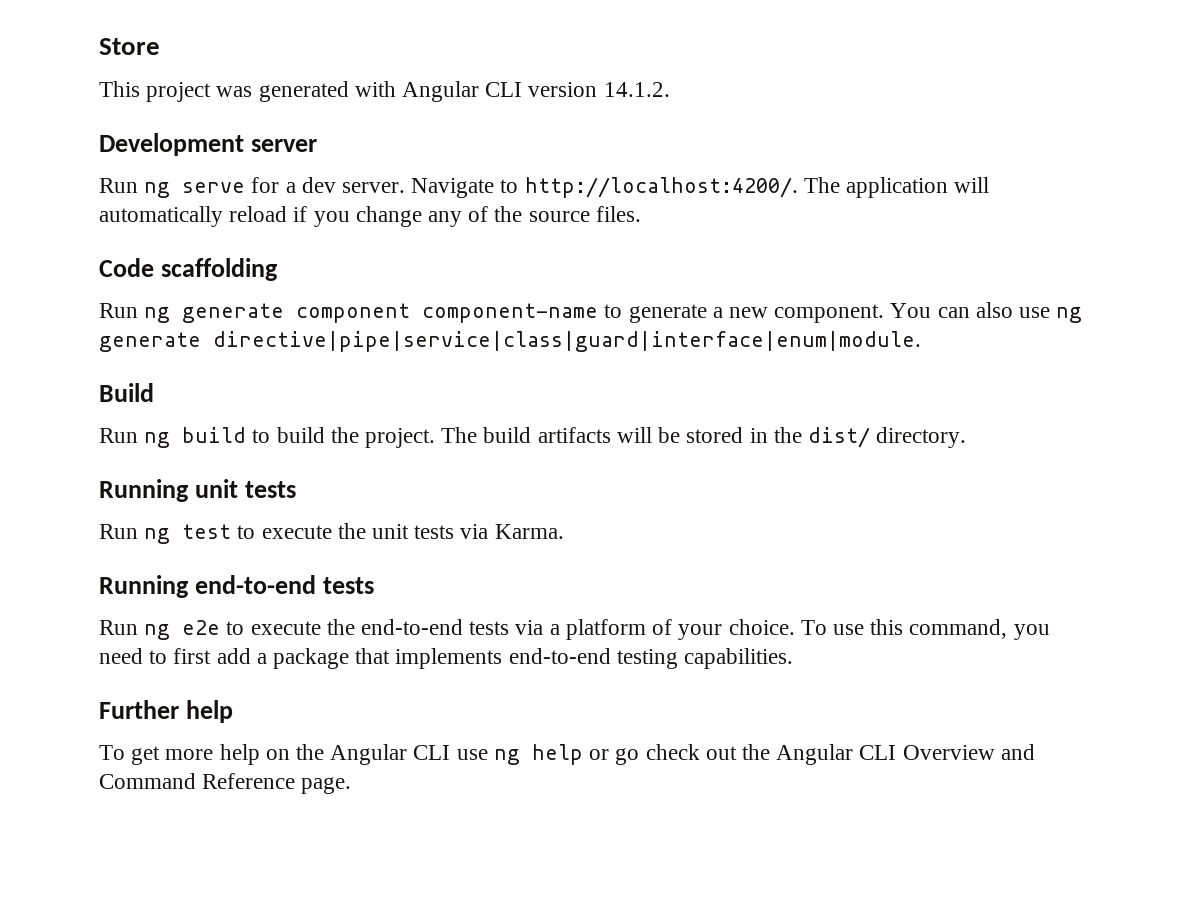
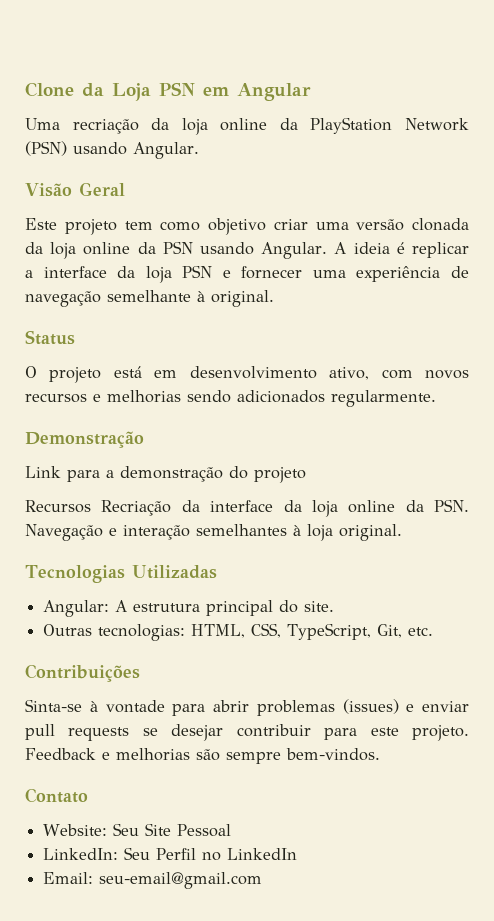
[99,38,160,55] [99,81,670,102] [99,133,317,156] [99,177,990,198] [99,206,641,227] [99,258,278,281] [99,302,1083,323] [99,331,921,352] [99,383,154,402] [99,427,967,448] [99,479,296,502] [99,523,564,544] [99,575,374,598] [99,619,1050,640] [99,648,794,669] [99,700,233,723] [99,744,1035,765] [99,773,352,794] Store // This project was generated with Angular CLI version 14.1.2. // Development server // Run ng serve for a dev server. Navigate to http://localhost:4200/. The application will automatically reload if you change any of the source files. // Code scaffolding // Run ng generate component component-name to generate a new component. You can also use ng generate directive|pipe|service|class|guard|interface|enum|module. // Build // Run ng build to build the project. The build artifacts will be stored in the dist/ directory. // Running unit tests // Run ng test to execute the unit tests via Karma. // Running end-to-end tests // Run ng e2e to execute the end-to-end tests via a platform of your choice. To use this command, you need to first add a package that implements end-to-end testing capabilities. // Further help // To get more help on the Angular CLI use ng help or go check out the Angular CLI Overview and Command Reference page. -> [25,82,311,101] [25,117,469,135] [25,141,199,159] [25,182,125,197] [25,218,469,235] [25,241,470,259] [25,265,469,283] [25,290,274,307] [25,330,75,345] [25,366,469,383] [25,390,436,407] [25,431,144,448] [25,466,306,483] [25,499,469,517] [25,524,402,541] [25,565,217,583] [43,600,335,617] [43,623,434,641] [25,664,140,682] [25,699,469,716] [25,724,469,741] [25,748,380,764] [25,788,88,803] [43,823,232,837] [43,847,298,861] [43,872,263,889] Clone da Loja PSN em Angular // Uma recriação da loja online da PlayStation Network (PSN) usando Angular. // Visão Geral // Este projeto tem como objetivo criar uma versão clonada da loja online da PSN usando Angular. A ideia é replicar a interface da loja PSN e fornecer uma experiência de navegação semelhante à original. // Status // O projeto está em desenvolvimento ativo, com novos recursos e melhorias sendo adicionados regularmente. // Demonstração // Link para a demonstração do projeto // Recursos Recriação da interface da loja online da PSN. Navegação e interação semelhantes à loja original. // Tecnologias Utilizadas // Angular: A estrutura principal do site. // Outras tecnologias: HTML, CSS, TypeScript, Git, etc. // Contribuições // Sinta-se à vontade para abrir problemas (issues) e enviar pull requests se desejar contribuir para este projeto. Feedback e melhorias são sempre bem-vindos. // Contato // Website: Seu Site Pessoal // LinkedIn: Seu Perfil no LinkedIn // Email: seu-email@gmail.com

